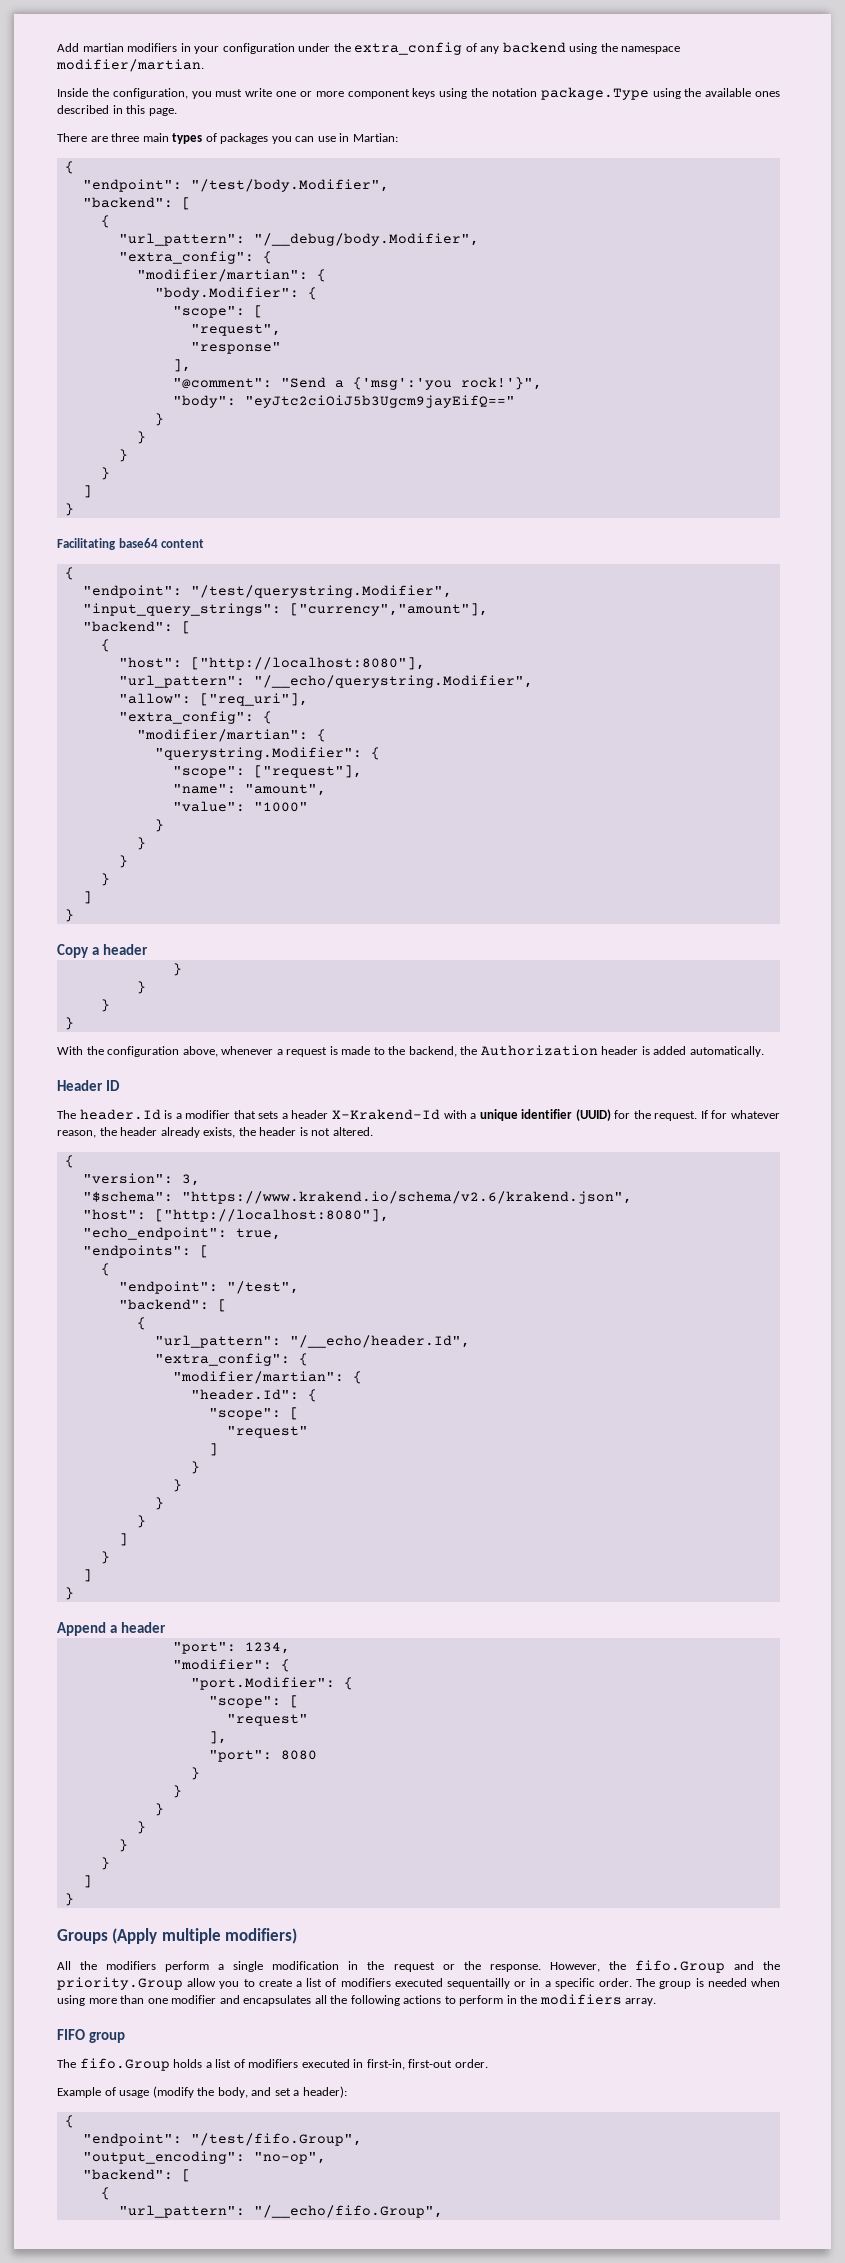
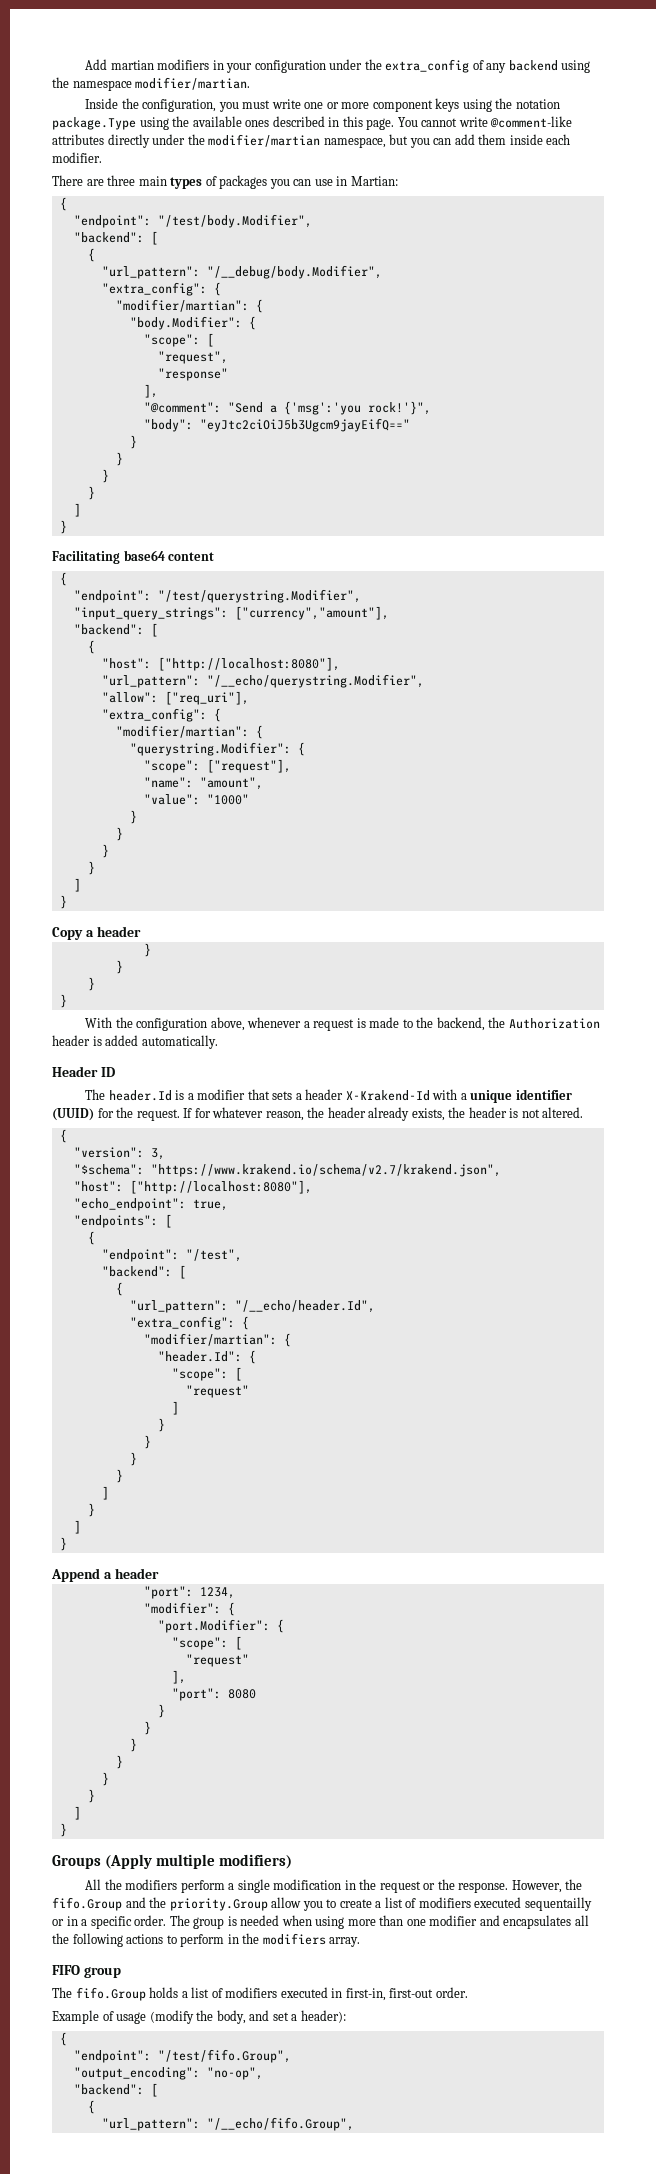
(177, 112) none -> [397,116,573,128] [52,134,571,148] [52,152,102,163] You cannot write @comment-like attributes directly under the modifier/martian namespace, but you can add them inside each modifier.
[181,1191,632,1204] "https://www.krakend.io/schema/v2.6/krakend.json", -> [150,1164,501,1177] "https://www.krakend.io/schema/v2.7/krakend.json",

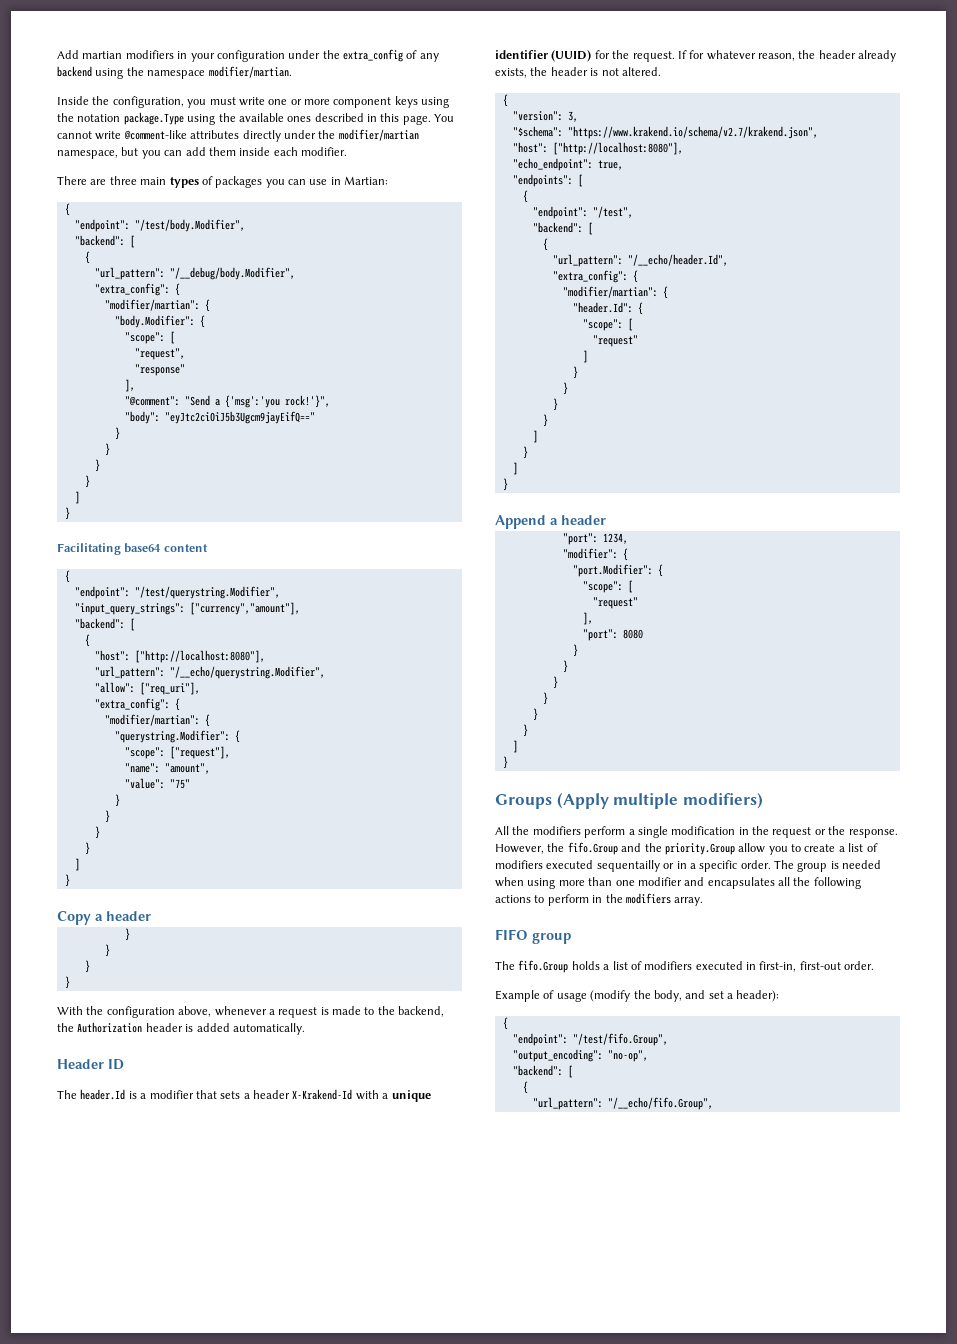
[206,794,249,805] "1000" -> [169,779,190,789] "75"

